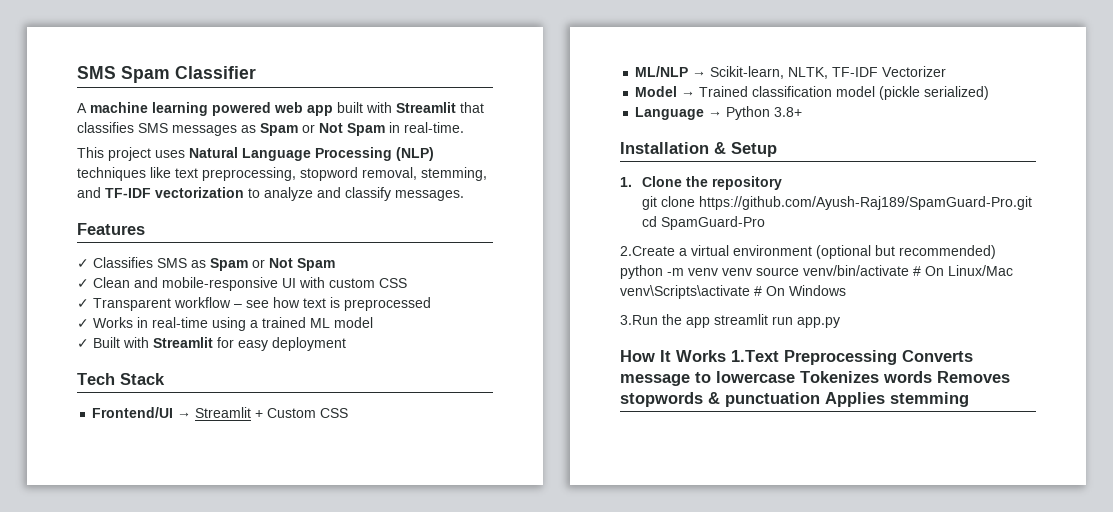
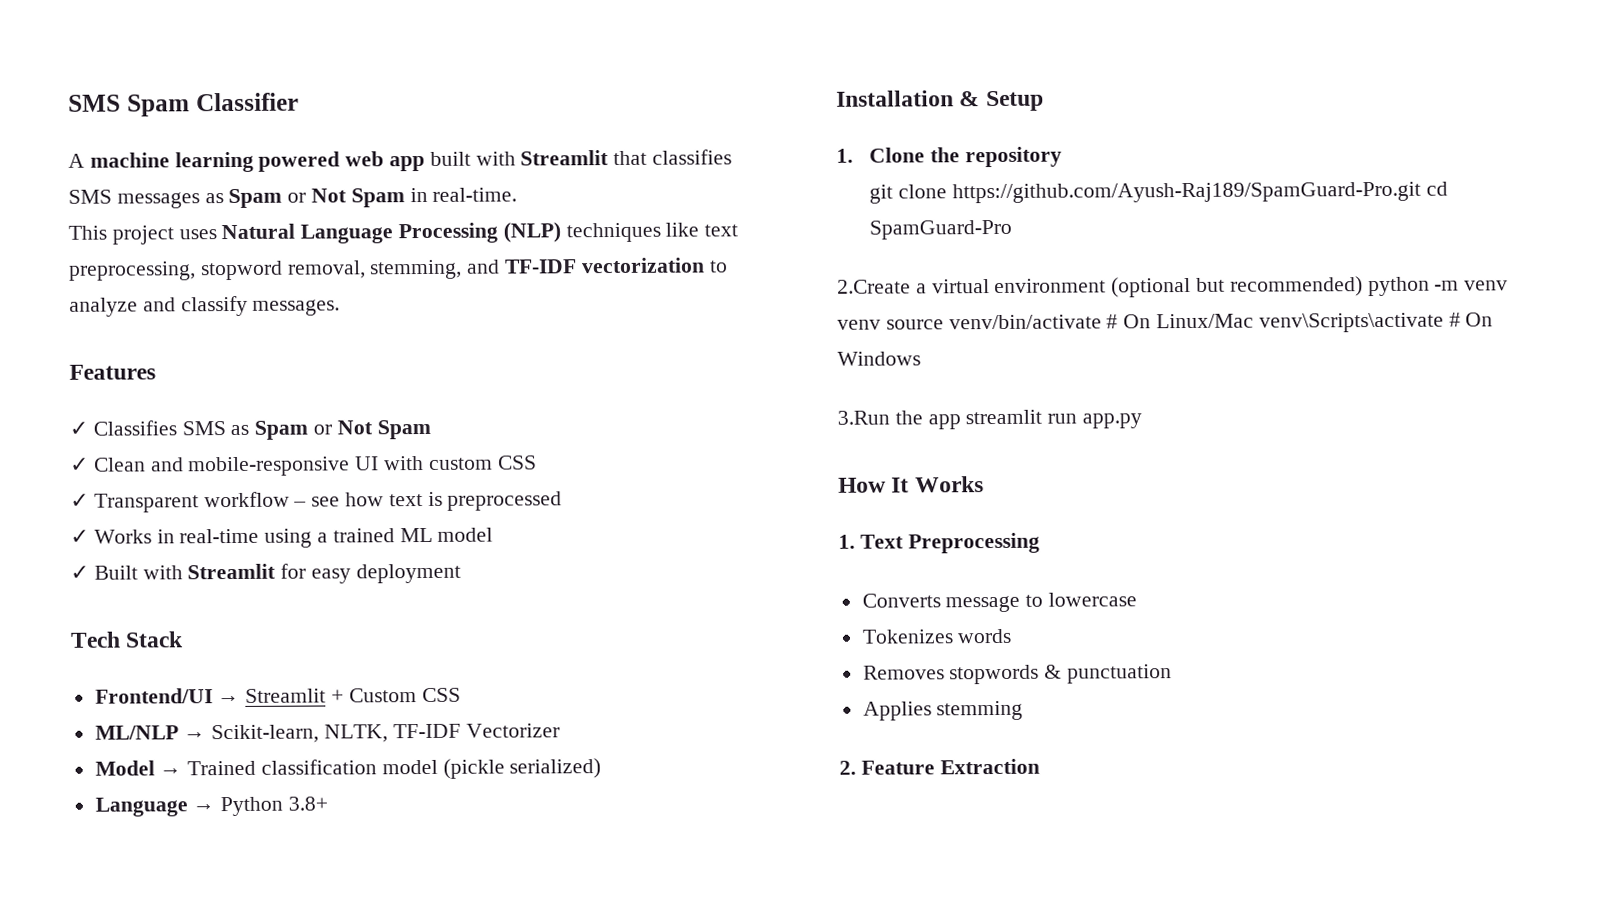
[731,350,779,362] 1.Text -> [838,534,904,549] // 1. Text
(897, 357) none -> (1040, 543) //
(795, 377) none -> (1138, 599) //
(932, 377) none -> (1013, 636) //
(820, 399) none -> (1173, 674) //
(969, 399) none -> [839,758,1040,775] // 2. Feature Extraction

